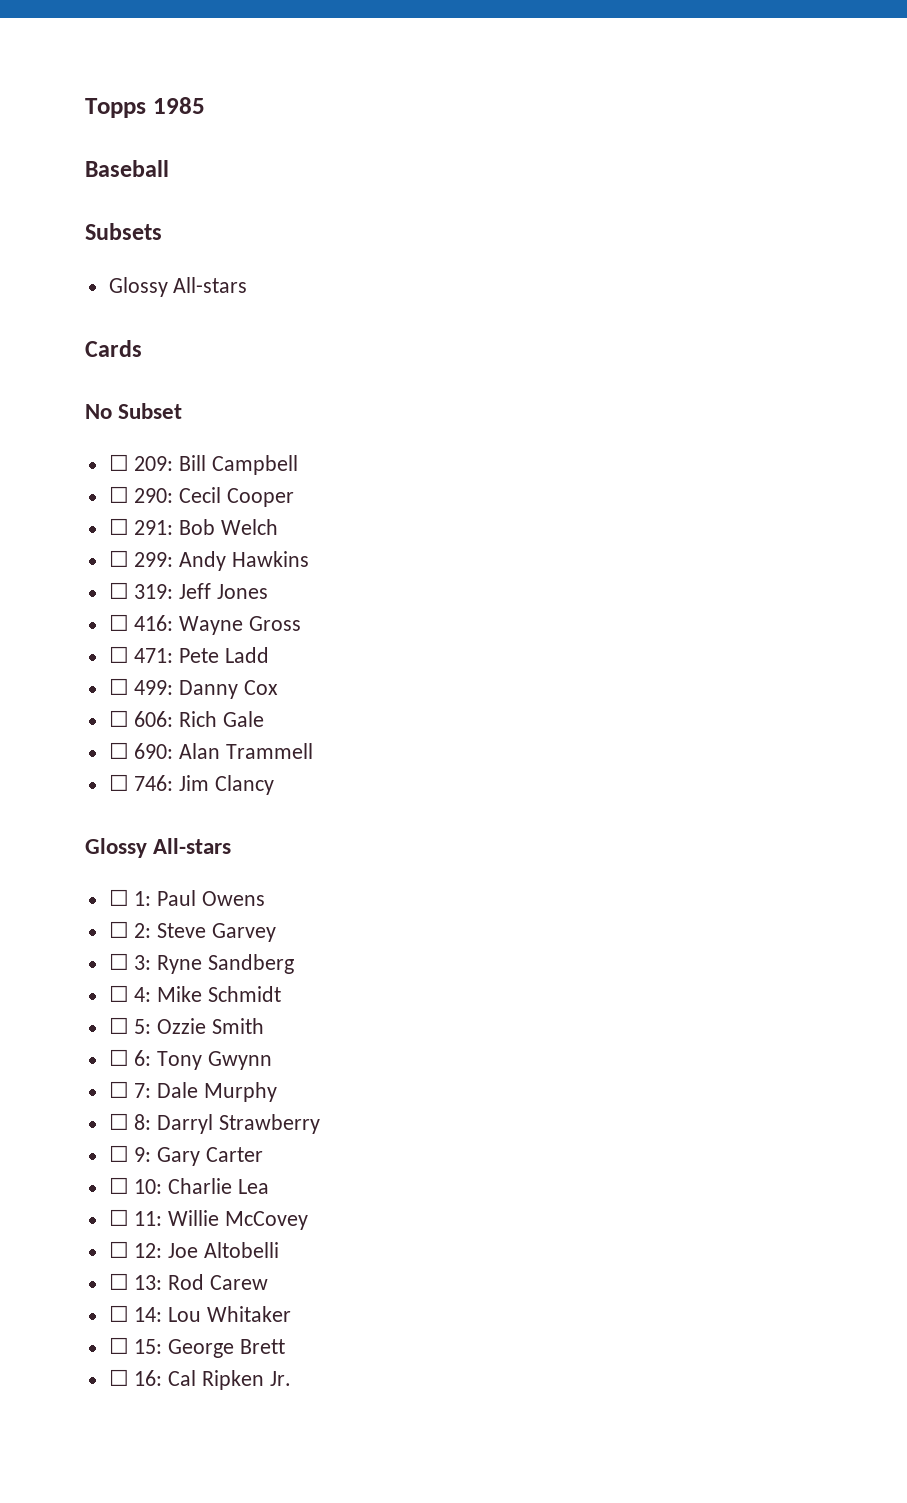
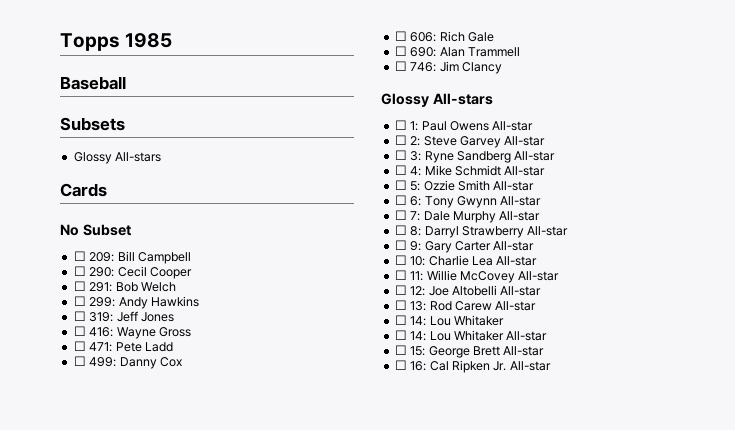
(266, 898) none -> [492,121,534,131] All-star
(277, 932) none -> [504,136,546,146] All-star
(295, 964) none -> [514,151,556,161] All-star
(282, 994) none -> [504,166,546,176] All-star
(265, 1026) none -> [493,181,535,191] All-star
(273, 1060) none -> [500,196,542,206] All-star
(278, 1092) none -> [499,211,541,221] All-star
(321, 1124) none -> [527,226,569,236] All-star
(264, 1154) none -> [493,241,535,251] All-star
(270, 1186) none -> [496,256,538,266] All-star
(309, 1220) none -> [518,271,560,281] All-star
(280, 1250) none -> [500,286,542,296] All-star
[108,1305,292,1322] // ☐ 14: Lou Whitaker -> [495,301,537,311] [394,315,504,326] [394,330,548,341] All-star // ☐ 14: Lou Whitaker // ☐ 14: Lou Whitaker All-star
(286, 1346) none -> [503,346,545,356] All-star
(291, 1378) none -> [509,361,551,371] All-star

